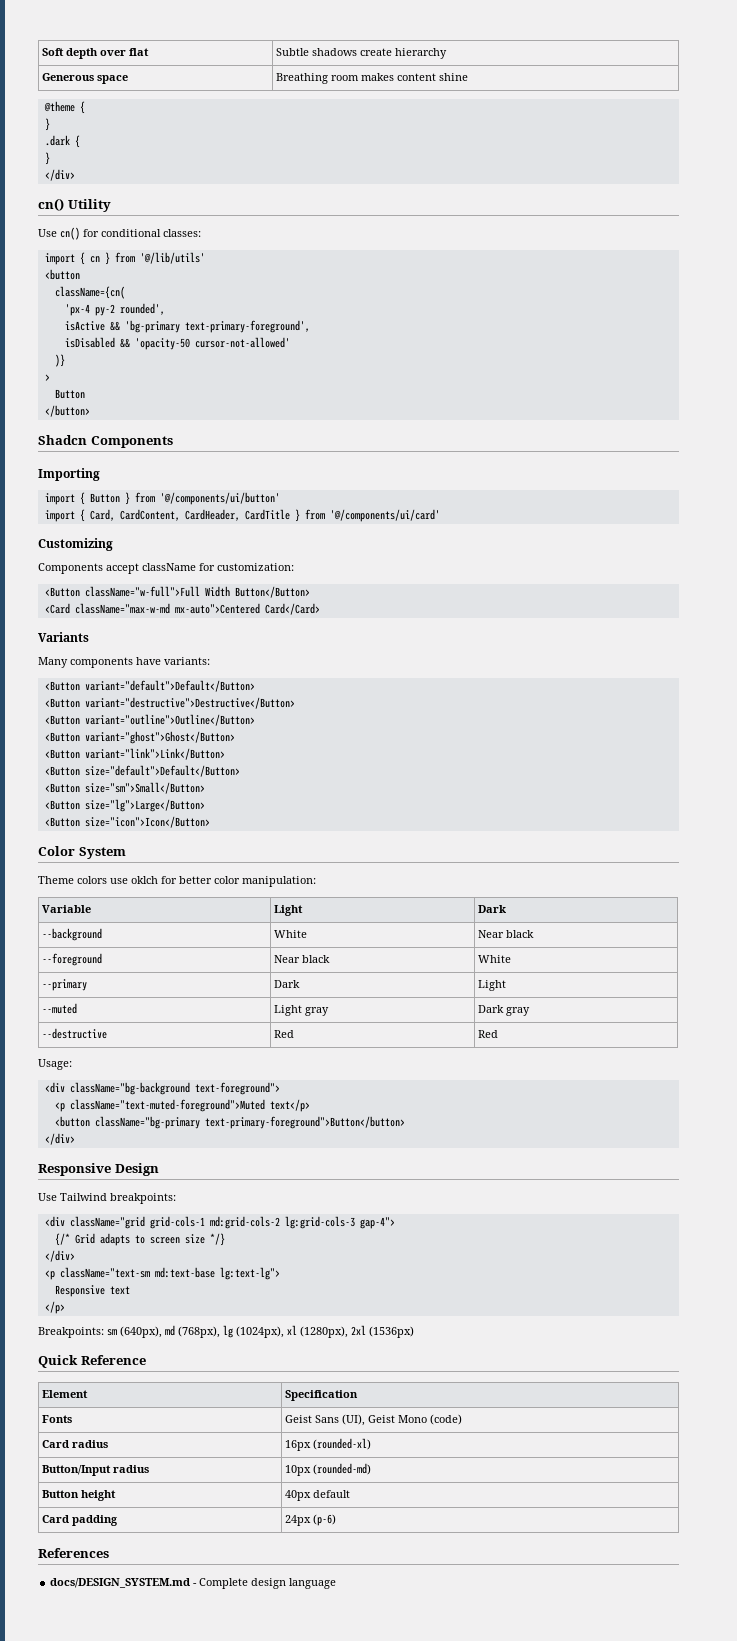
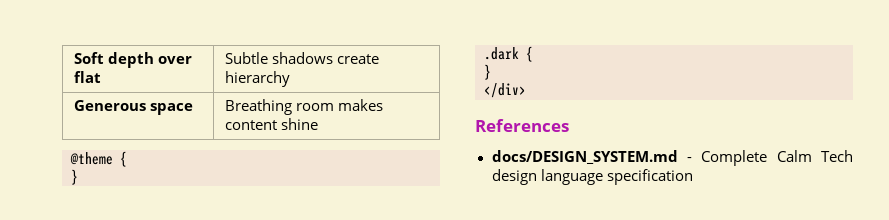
[38,198,111,212] [38,227,201,240] [44,252,205,265] [44,269,80,280] [54,286,125,299] [64,303,165,316] [64,320,310,333] [64,337,290,350] [54,354,65,367] [44,374,50,381] [54,389,85,399] [44,405,90,417] [38,435,173,448] [38,468,100,481] [44,492,280,505] [44,509,440,522] [38,538,113,551] [38,563,294,574] [44,586,310,598] [44,603,320,615] [38,632,89,642] [38,657,210,668] [44,680,255,692] [44,697,295,709] [44,714,255,726] [44,731,235,744] [44,748,225,760] [44,765,240,777] [44,782,205,794] [44,799,205,812] [44,816,210,828] [38,846,126,859] [38,876,316,887] [42,905,92,913] [274,905,304,916] [478,905,507,913] [42,928,103,941] [274,930,308,938] [478,930,535,938] [42,953,103,966] [274,955,331,963] [478,955,512,963] [42,979,88,991] [274,980,301,988] [478,980,507,991] [42,1003,78,1014] [274,1005,330,1016] [478,1005,531,1016] [42,1028,108,1039] [274,1030,295,1038] [478,1030,499,1038] [38,1059,72,1070] [44,1082,280,1095] [54,1099,310,1112] [54,1116,405,1129] [44,1133,75,1145] [38,1163,159,1176] [38,1193,176,1204] [44,1216,395,1229] [54,1233,225,1246] [44,1250,75,1262] [44,1267,280,1280] [54,1285,130,1297] [44,1301,65,1314] [38,1325,414,1338] [38,1355,146,1368] [42,1390,89,1398] [285,1390,359,1401] [42,1415,73,1423] [285,1414,463,1426] [42,1440,109,1448] [285,1438,372,1451] [42,1465,150,1476] [285,1463,372,1476] [42,1490,117,1501] [285,1490,351,1501] [42,1515,119,1526] [285,1514,337,1526] // cn() Utility // Use cn() for conditional classes: // import { cn } from '@/lib/utils' // <button // className={cn( // 'px-4 py-2 rounded', // isActive && 'bg-primary text-primary-foreground', // isDisabled && 'opacity-50 cursor-not-allowed' // )} // > // Button // </button> // Shadcn Components // Importing // import { Button } from '@/components/ui/button' // import { Card, CardContent, CardHeader, CardTitle } from '@/components/ui/card' // Customizing // Components accept className for customization: // <Button className="w-full">Full Width Button</Button> // <Card className="max-w-md mx-auto">Centered Card</Card> // Variants // Many components have variants: // <Button variant="default">Default</Button> // <Button variant="destructive">Destructive</Button> // <Button variant="outline">Outline</Button> // <Button variant="ghost">Ghost</Button> // <Button variant="link">Link</Button> // <Button size="default">Default</Button> // <Button size="sm">Small</Button> // <Button size="lg">Large</Button> // <Button size="icon">Icon</Button> // Color System // Theme colors use oklch for better color manipulation: // Variable | Light | Dark // --background | White | Near black // --foreground | Near black | White // --primary | Dark | Light // --muted | Light gray | Dark gray // --destructive | Red | Red // Usage: // <div className="bg-background text-foreground"> // <p className="text-muted-foreground">Muted text</p> // <button className="bg-primary text-primary-foreground">Button</button> // </div> // Responsive Design // Use Tailwind breakpoints: // <div className="grid grid-cols-1 md:grid-cols-2 lg:grid-cols-3 gap-4"> // {/* Grid adapts to screen size */} // </div> // <p className="text-sm md:text-base lg:text-lg"> // Responsive text // </p> // Breakpoints: sm (640px), md (768px), lg (1024px), xl (1280px), 2xl (1536px) // Quick Reference // Element | Specification // Fonts | Geist Sans (UI), Geist Mono (code) // Card radius | 16px (rounded-xl) // Button/Input radius | 10px (rounded-md) // Button height | 40px default // Card padding | 24px (p-6) -> (526, 90) none
(249, 1583) none -> [776,150,854,162] Calm Tech
(337, 1583) none -> [606,169,693,185] specification

